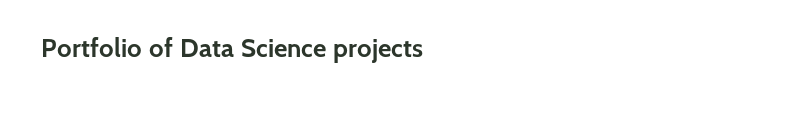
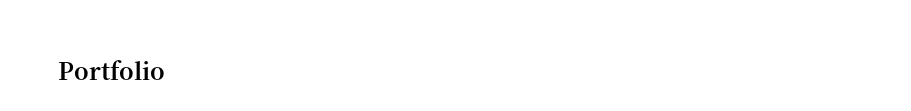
[149,37,424,63] of Data Science projects -> (165, 70) none

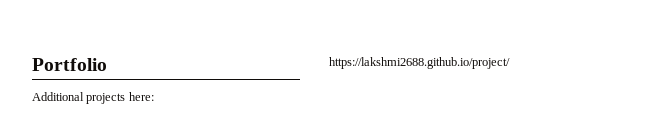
(165, 70) none -> [32,92,154,104] [329,57,510,69] // Additional projects here: https://lakshmi2688.github.io/project/

